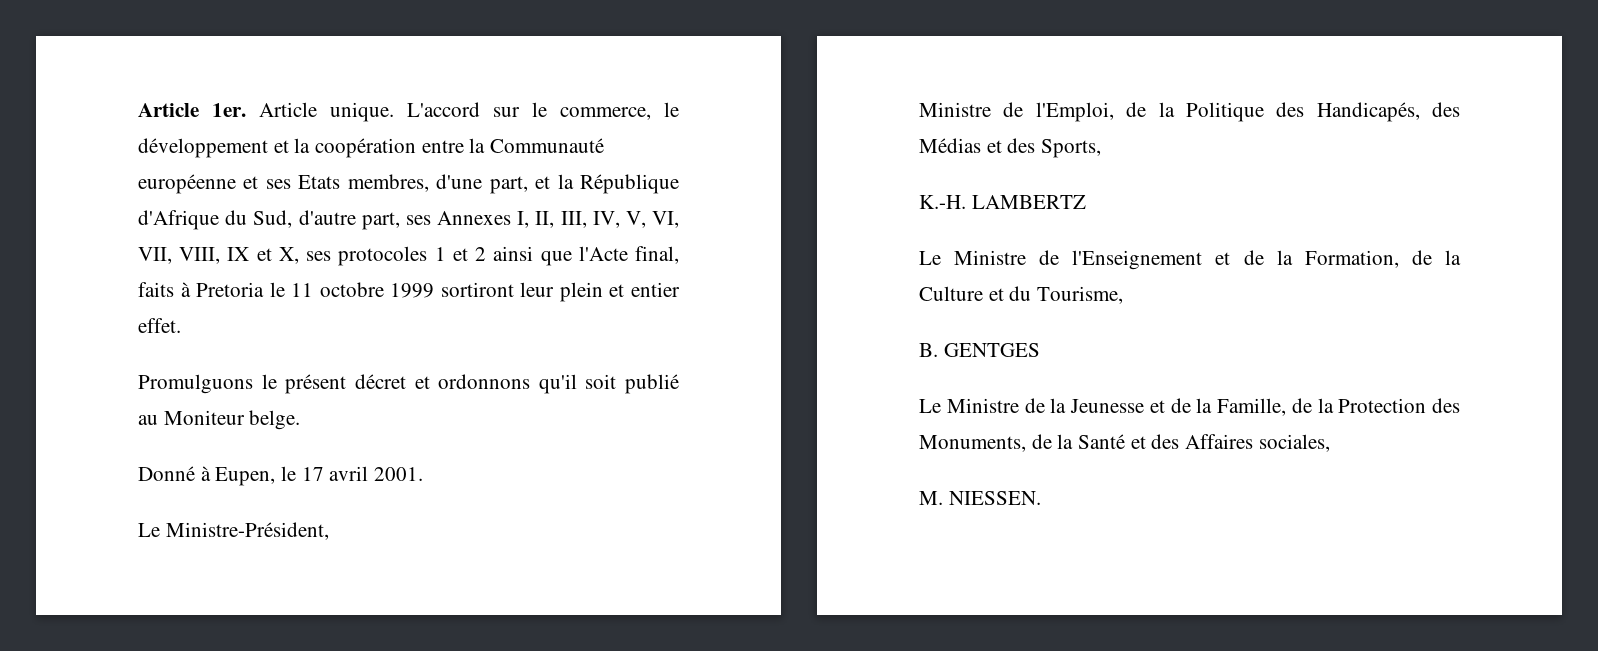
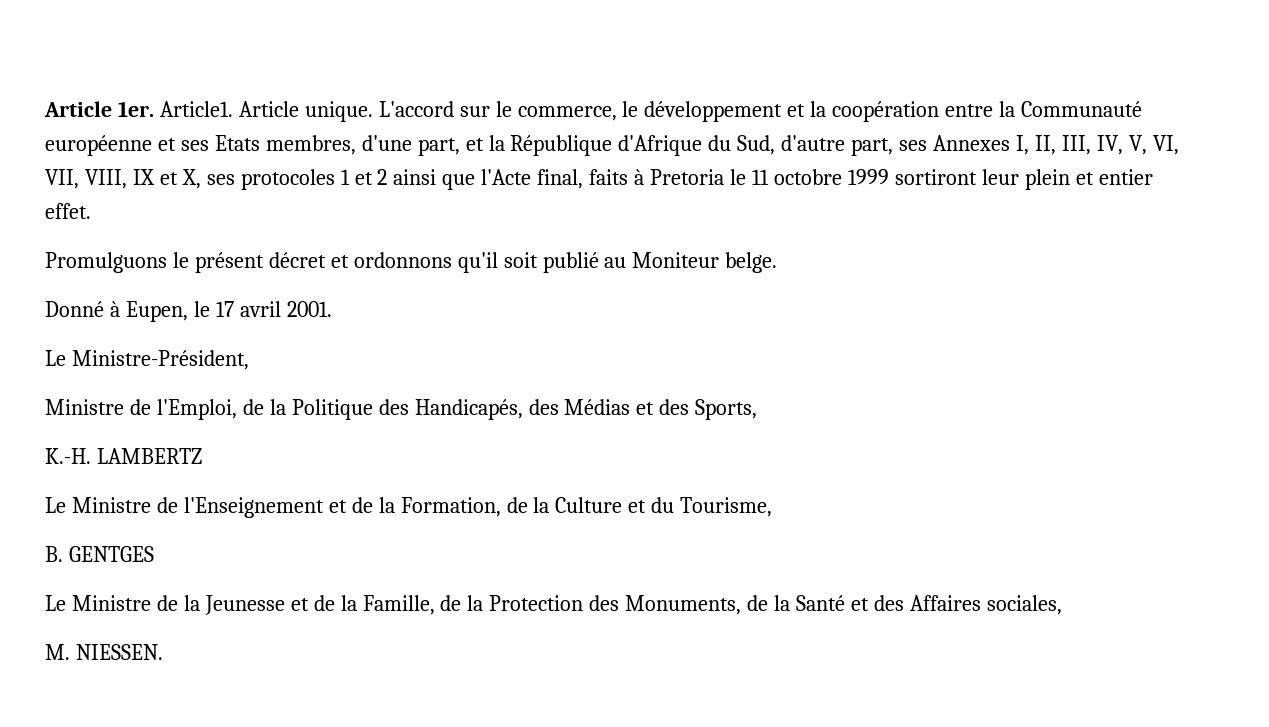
(246, 110) none -> [159,101,233,117] Article1.

